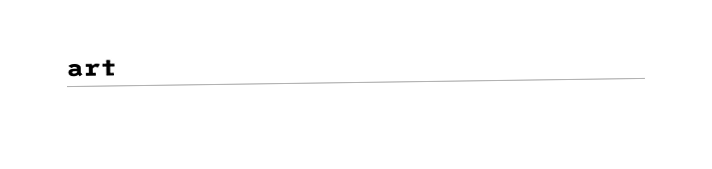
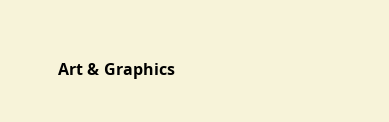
[66,59,118,78] art -> [58,63,175,79] Art & Graphics

